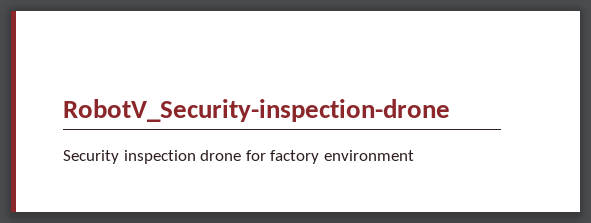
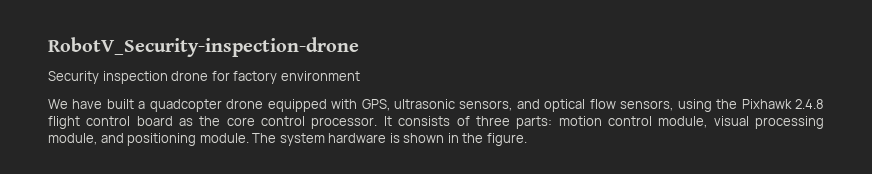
(414, 155) none -> [48,99,825,112] [48,116,825,129] [48,133,527,146] // We have built a quadcopter drone equipped with GPS, ultrasonic sensors, and optical flow sensors, using the Pixhawk 2.4.8 flight control board as the core control processor. It consists of three parts: motion control module, visual processing module, and positioning module. The system hardware is shown in the figure.

